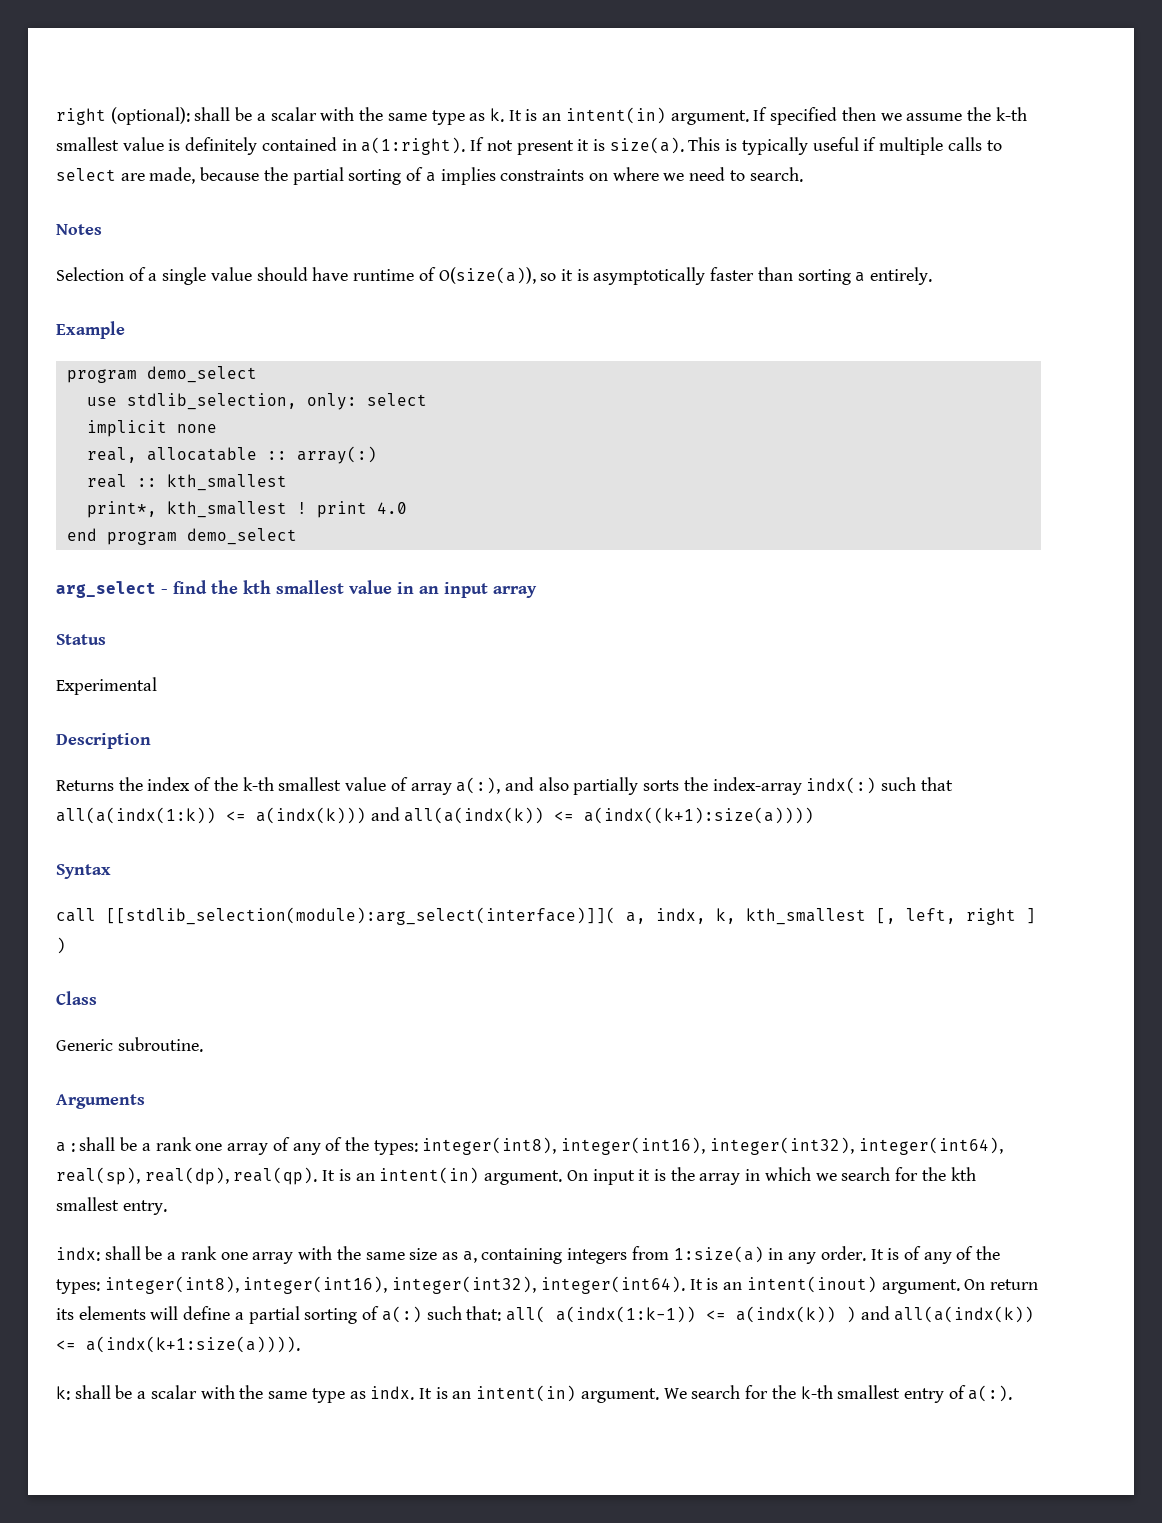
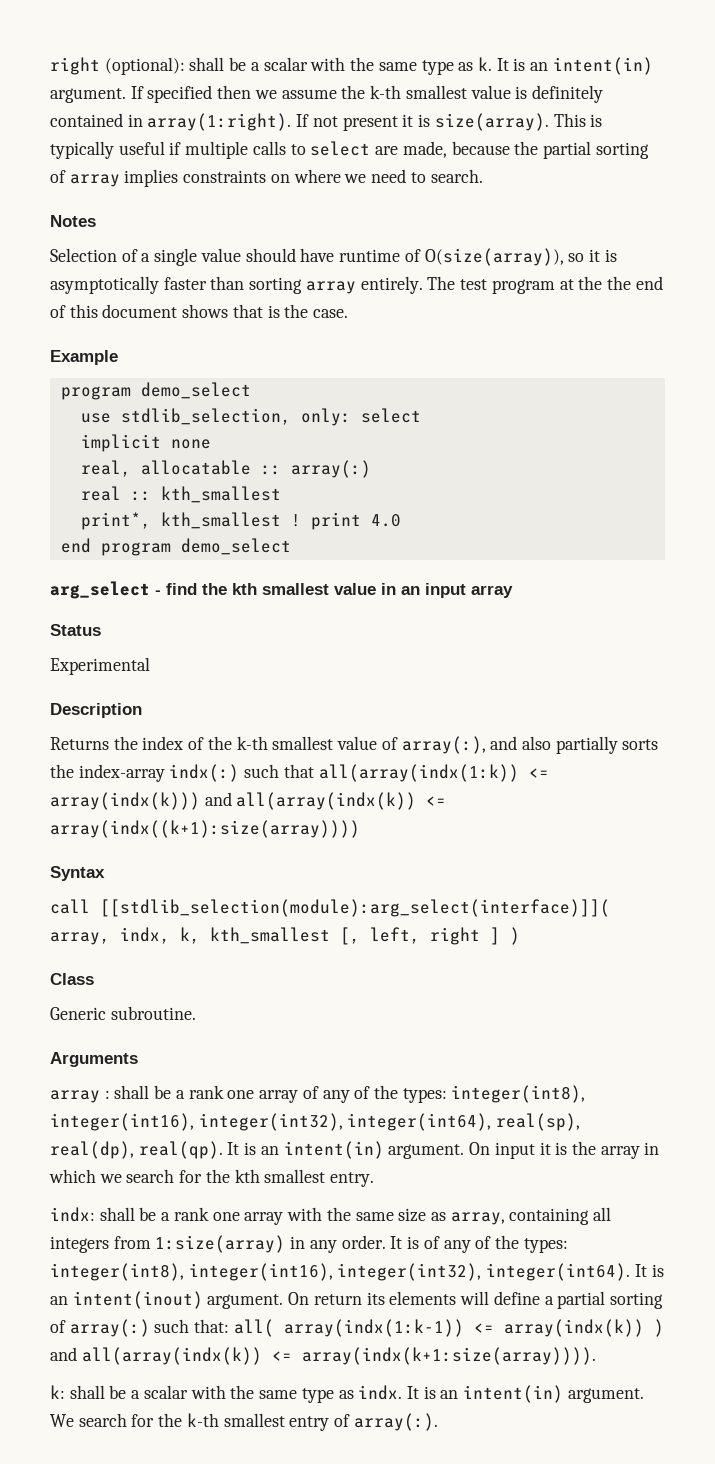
[361,137,466,155] a(1:right). -> [147,113,292,131] array(1:right).
[609,137,684,154] size(a). -> [434,113,549,131] size(array).
[425,172,436,182] a -> [69,174,120,187] array
[438,267,536,284] O(size(a)), -> [424,248,564,266] O(size(array)),
[855,272,866,282] a -> [305,281,356,294] array
(933, 276) none -> [427,276,663,294] [50,304,349,318] The test program at the the end of this document shows that is the case.
[410,777,501,795] array a(:), -> [401,736,486,754] array(:),
[56,807,815,824] all(a(indx(1:k)) <= a(indx(k))) and all(a(indx(k)) <= a(indx((k+1):size(a)))) -> [318,764,549,782] [50,792,447,810] [50,820,360,838] all(array(indx(1:k)) <= array(indx(k))) and all(array(indx(k)) <= array(indx((k+1):size(array))))
[626,912,646,924] a, -> [50,932,110,945] array,
[56,1142,66,1152] a -> [50,1090,100,1103] array
[462,1248,563,1264] a, containing -> [450,1207,612,1225] array, containing all
[673,1246,764,1263] 1:size(a) -> [155,1235,286,1253] 1:size(array)
[381,1306,422,1323] a(:) -> [69,1319,150,1337] array(:)
[555,1306,1035,1323] [56,1336,300,1353] a(indx(1:k-1)) <= a(indx(k)) ) and all(a(indx(k)) <= a(indx(k+1:size(a)))). -> [283,1319,664,1337] [50,1347,596,1365] array(indx(1:k-1)) <= array(indx(k)) ) and all(array(indx(k)) <= array(indx(k+1:size(array)))).
[968,1385,1013,1402] a(:). -> [353,1413,438,1431] array(:).

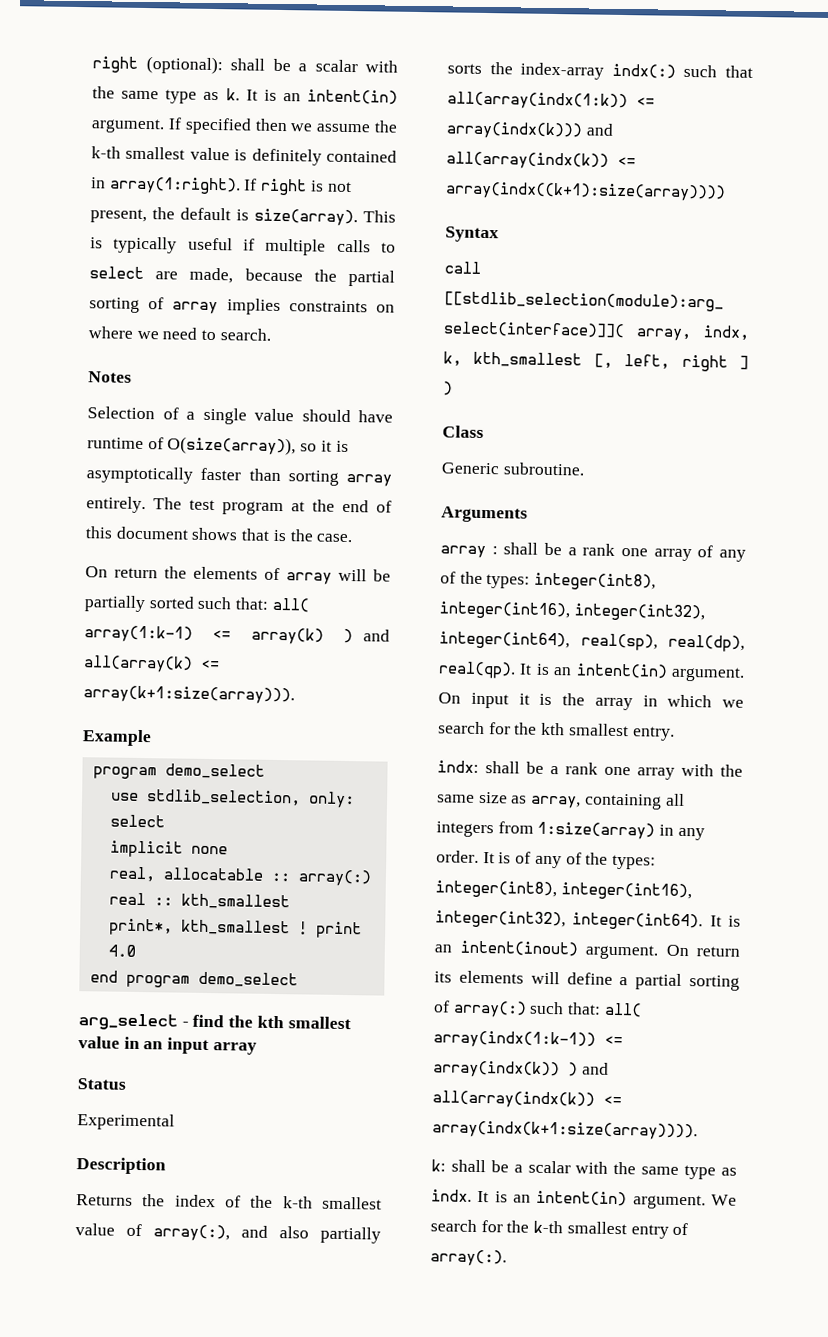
[312,114,414,131] not present it -> [260,178,352,196] [90,207,231,224] right is not present, the default
[606,276,631,290] the -> (335, 505) none
(349, 313) none -> [85,566,391,585] [84,595,310,613] [84,625,390,645] [83,655,220,673] [83,685,295,705] // On return the elements of array will be partially sorted such that: all( array(1:k-1) <= array(k) ) and all(array(k) <= array(k+1:size(array))).

